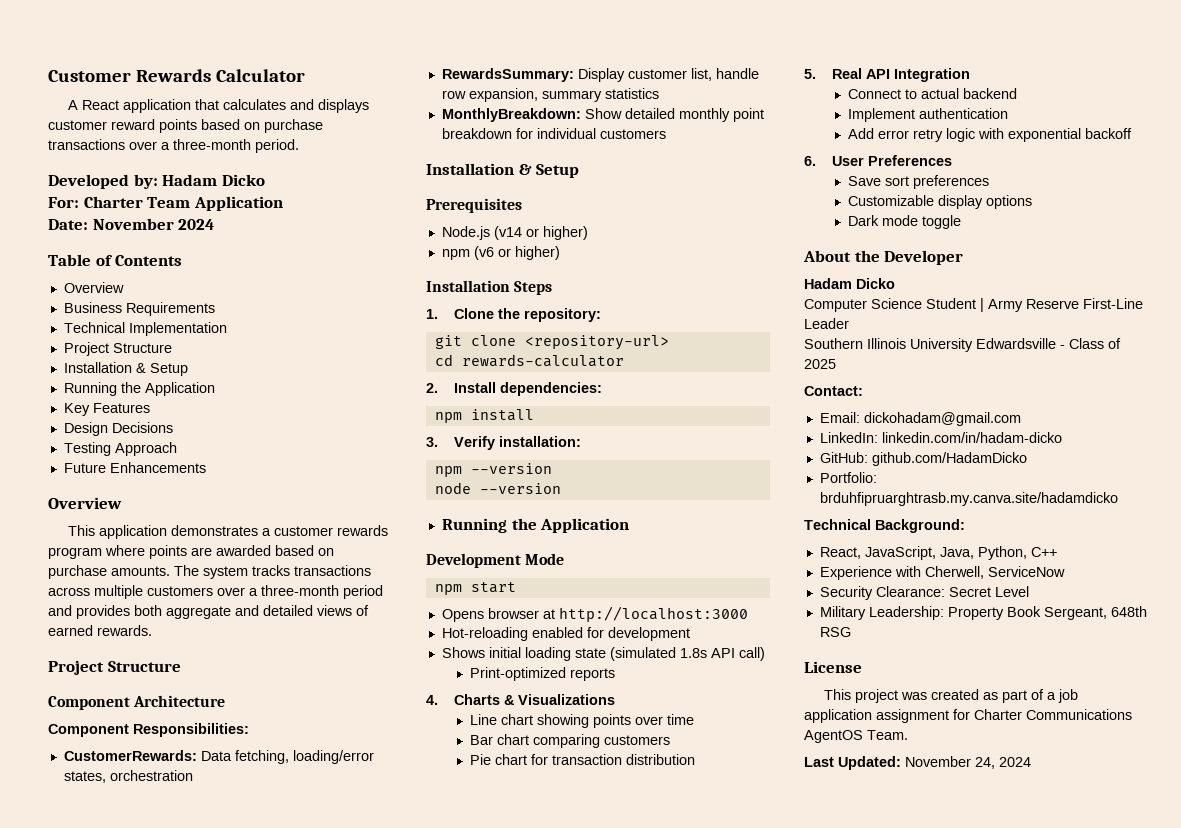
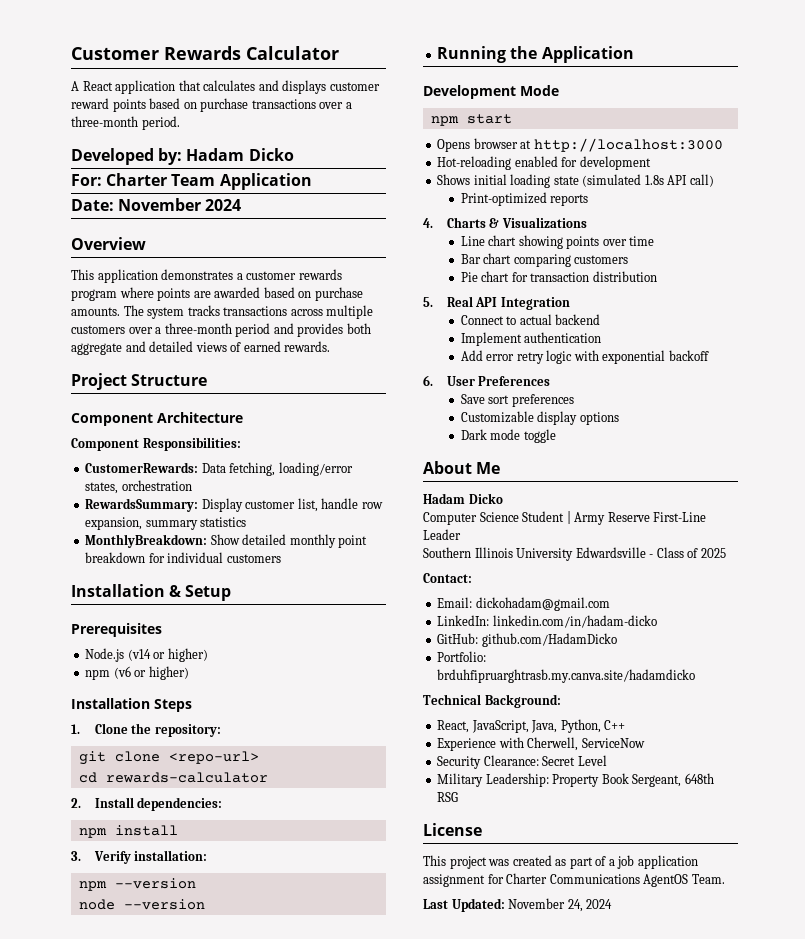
[48,254,183,266] [63,282,124,293] [63,302,215,316] [63,322,227,336] [63,342,172,356] [63,362,188,376] [63,382,215,396] [63,403,150,416] [63,422,173,436] [63,442,177,456] [63,462,206,473] // Table of Contents // Overview // Business Requirements // Technical Implementation // Project Structure // Installation & Setup // Running the Application // Key Features // Design Decisions // Testing Approach // Future Enhancements -> (242, 205) none
[524,335,669,350] <repository-url> -> [168,751,259,764] <repo-url>
[854,250,964,265] the Developer -> [476,462,501,474] Me

